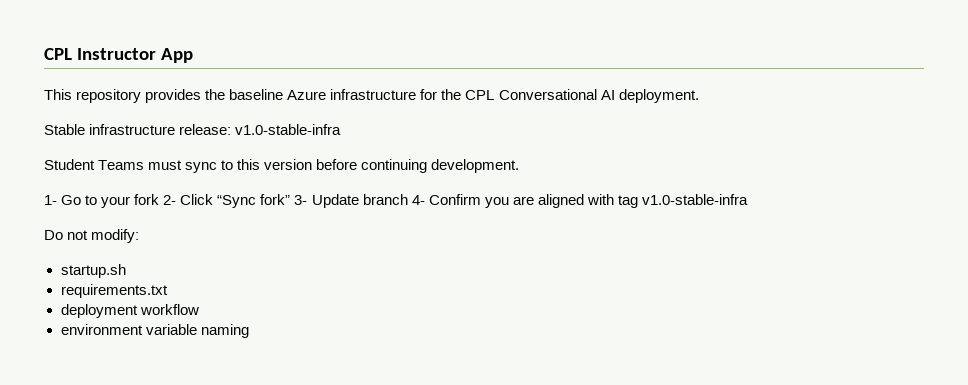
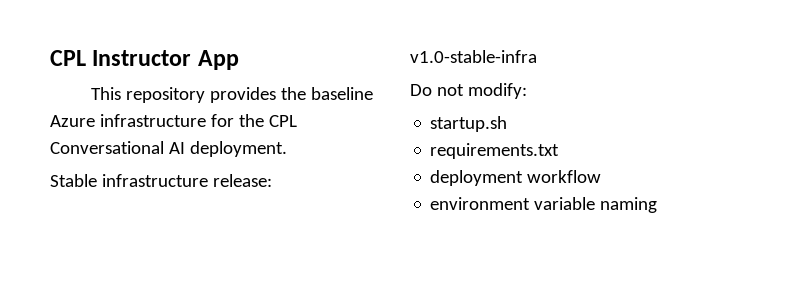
[44,159,520,173] [44,194,748,208] // Student Teams must sync to this version before continuing development. // 1- Go to your fork 2- Click “Sync fork” 3- Update branch 4- Confirm you are aligned with tag v1.0-stable-infra -> (537, 56) none

